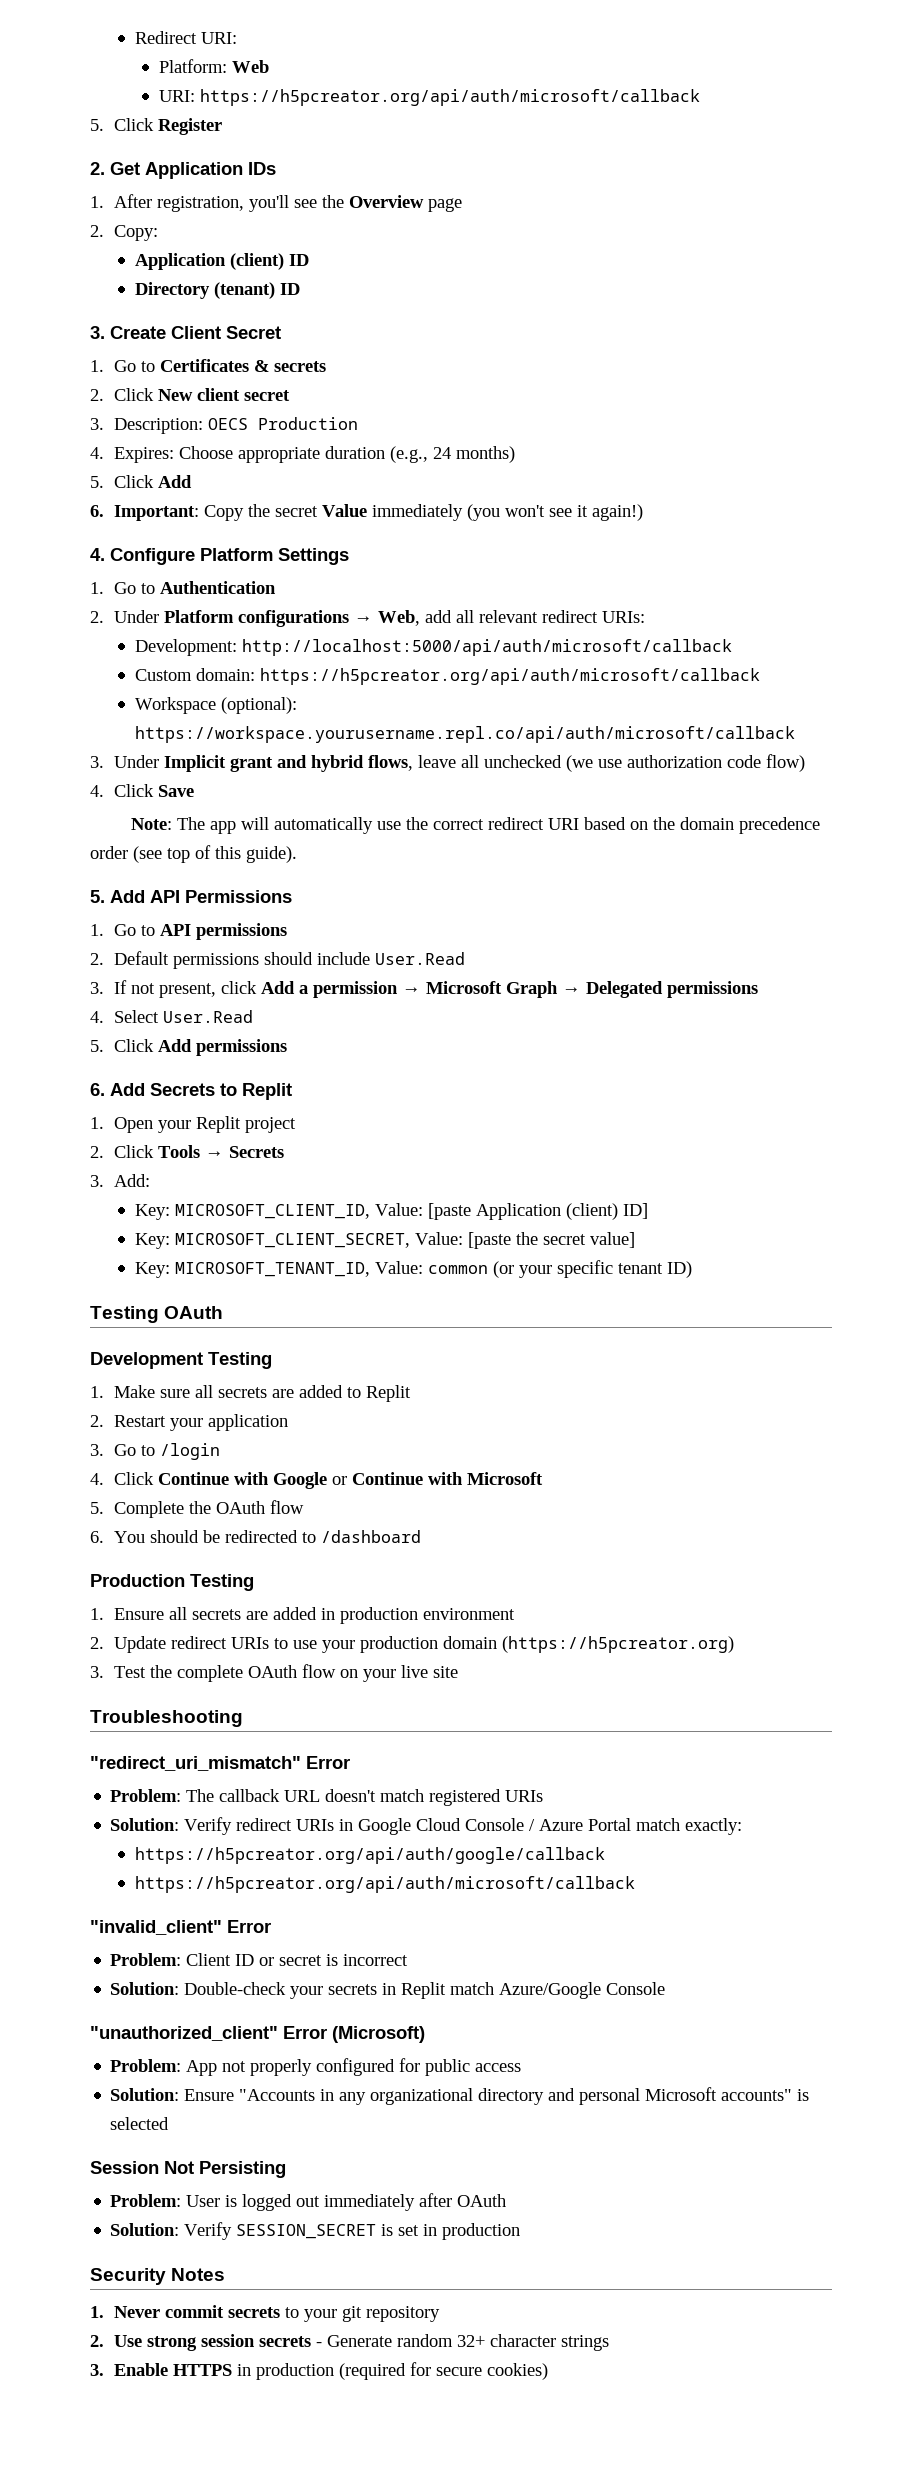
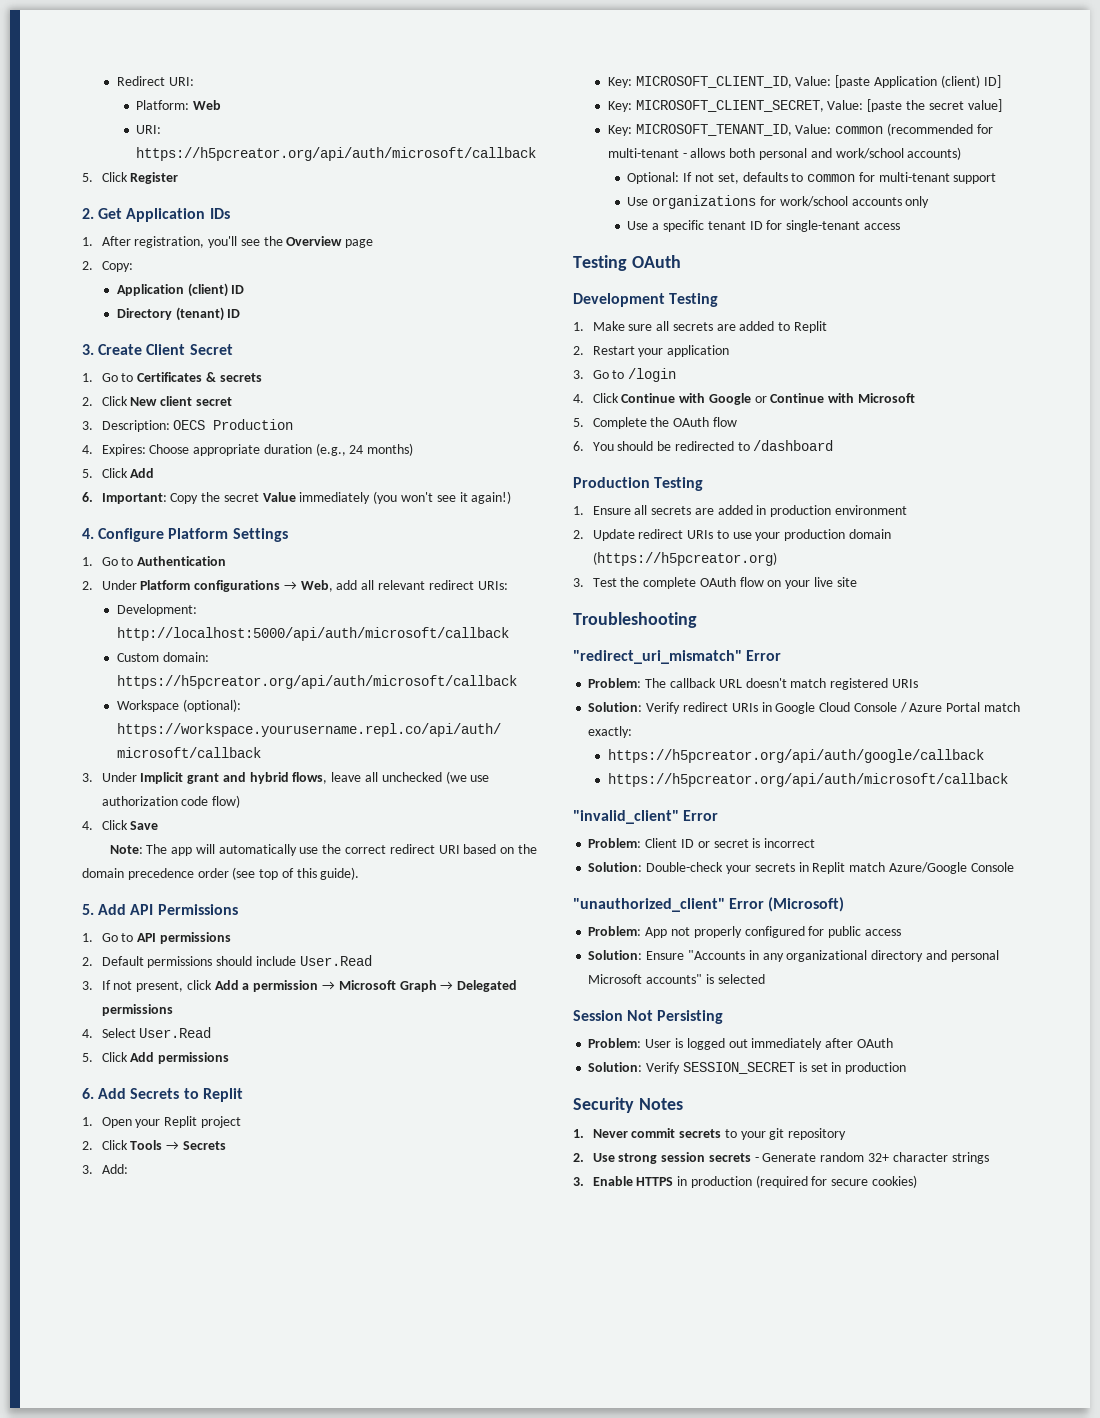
[492,1260,692,1278] (or your specific tenant ID) -> [887,123,993,136] [607,147,962,160] [627,172,997,184] [627,195,930,209] [627,220,900,232] (recommended for multi-tenant - allows both personal and work/school accounts) // Optional: If not set, defaults to common for multi-tenant support // Use organizations for work/school accounts only // Use a specific tenant ID for single-tenant access

